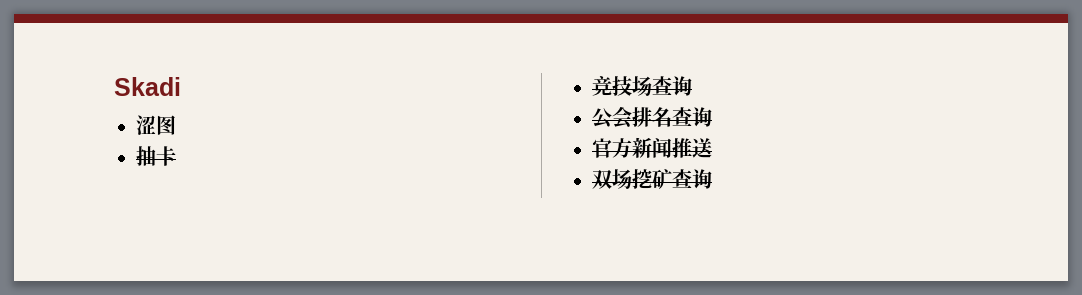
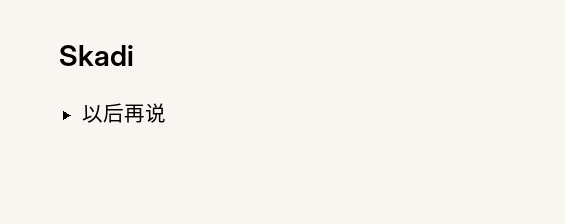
[136,115,176,135] [136,146,176,166] [592,75,692,96] [592,106,712,129] [592,137,713,158] [592,169,712,190] 涩图 // 抽卡 // 竞技场查询 // 公会排名查询 // 官方新闻推送 // 双场挖矿查询 -> [81,103,166,123] 以后再说

